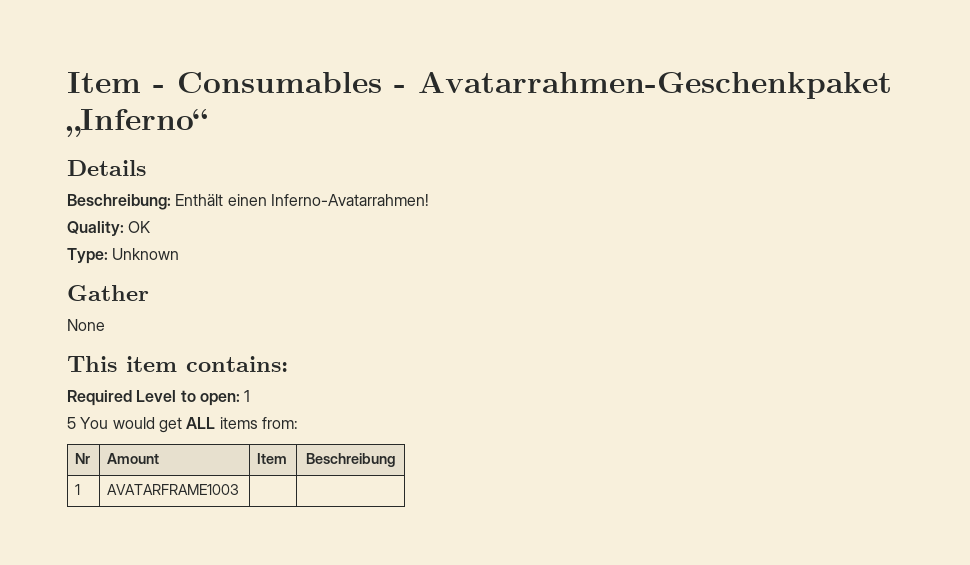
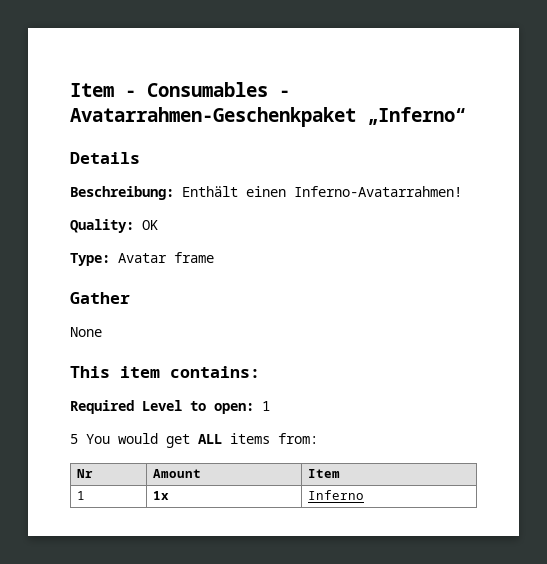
[112,248,180,260] Unknown -> [118,252,214,263] Avatar frame
[305,453,396,467] [75,484,81,495] [107,484,240,495] | Beschreibung // 1 | AVATARFRAME1003 | | -> [76,491,85,500] [152,491,169,500] [307,490,364,500] // 1 | 1x | Inferno

